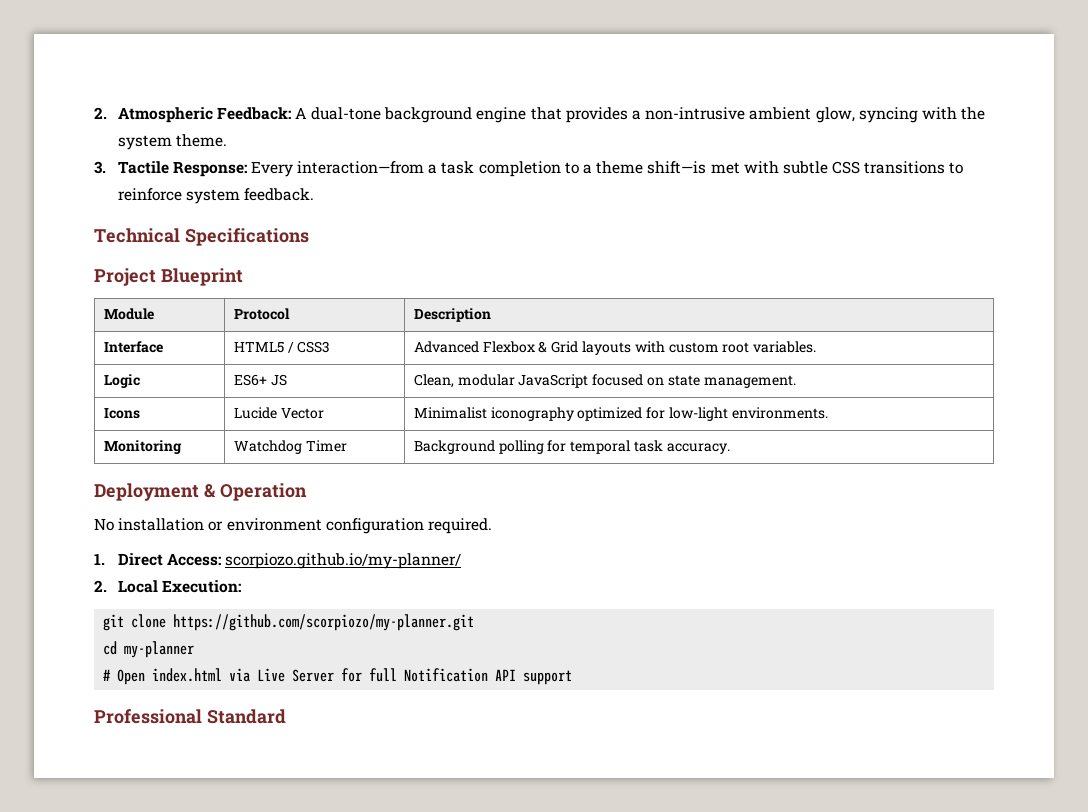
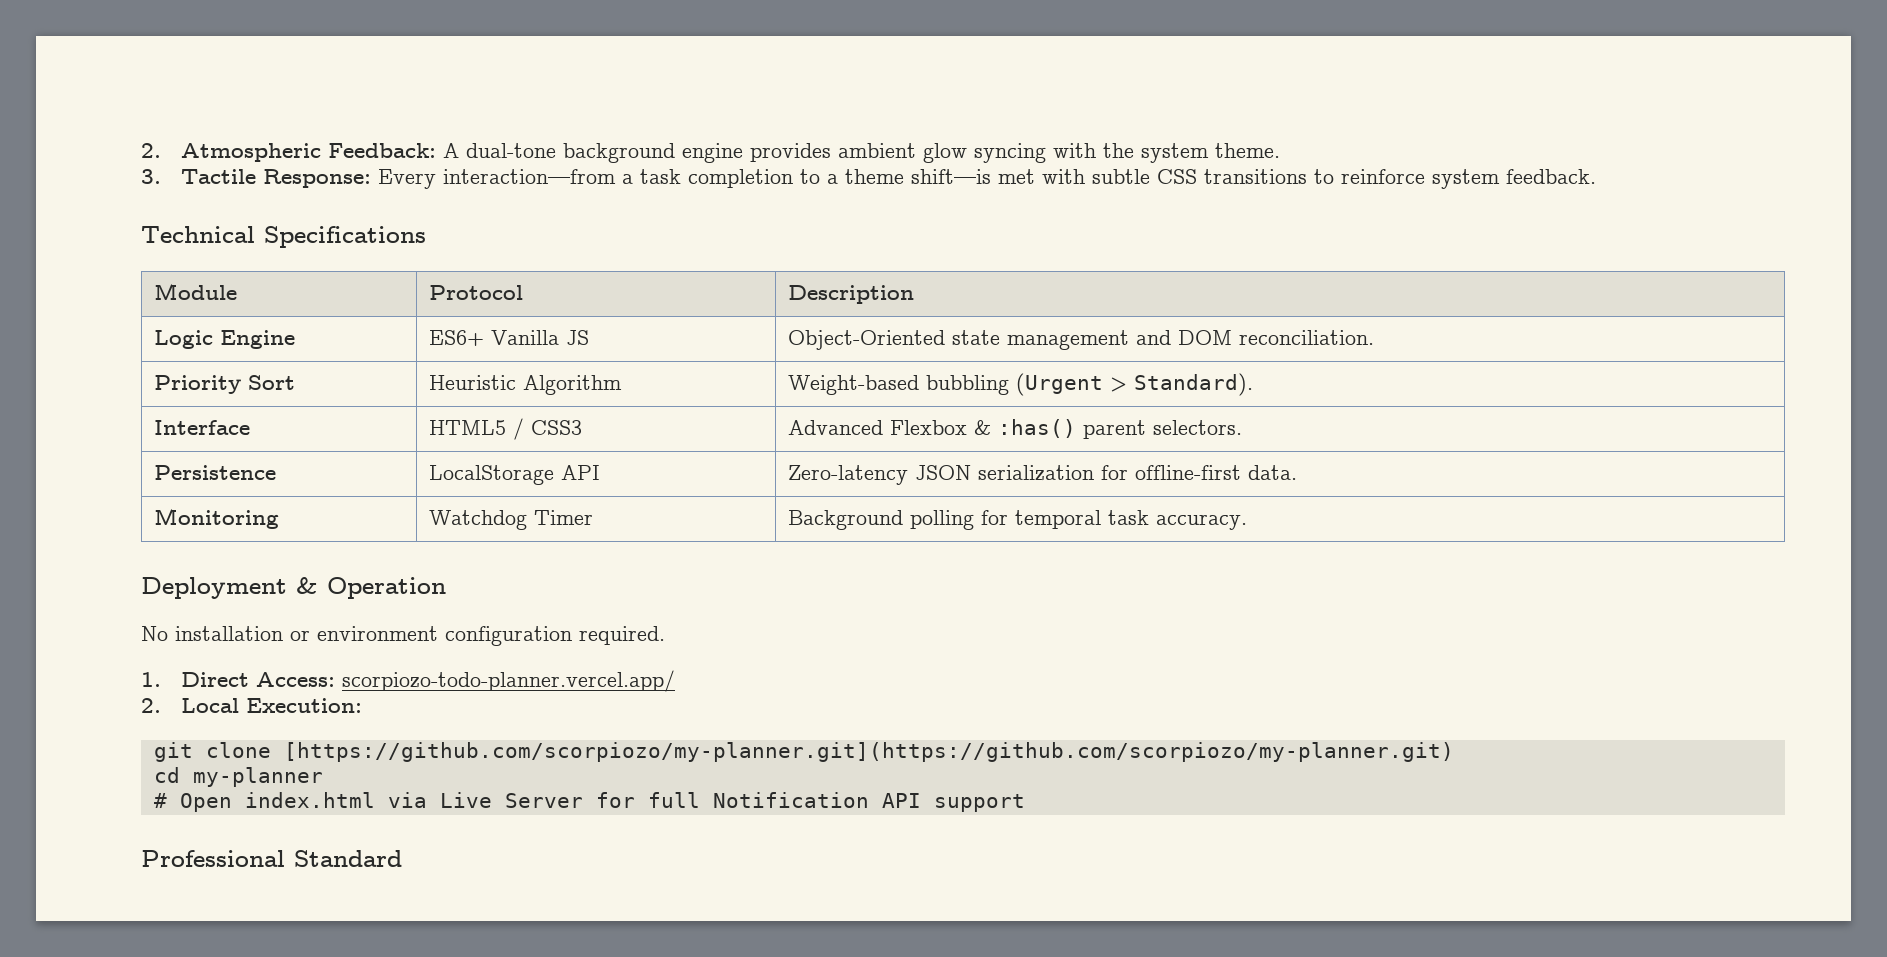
[530,107,855,123] that provides a non-intrusive ambient glow, -> [749,143,967,163] provides ambient glow
[94,268,243,286] // Project Blueprint -> (426, 237) none
(491, 315) none -> [153,330,295,349] [428,330,589,346] [787,330,1374,350] [153,375,295,394] [428,375,622,395] [787,373,1253,396] // Logic Engine | ES6+ Vanilla JS | Object-Oriented state management and DOM reconciliation. // Priority Sort | Heuristic Algorithm | Weight-based bubbling (Urgent > Standard).
[551,341,817,355] [103,374,140,388] [233,374,287,386] [413,374,796,388] [103,408,140,419] [233,407,324,419] [413,407,828,421] Grid layouts with custom root variables. // Logic | ES6+ JS | Clean, modular JavaScript focused on state management. // Icons | Lucide Vector | Minimalist iconography optimized for low-light environments. -> [997,419,1242,439] [153,465,276,480] [428,465,600,485] [787,465,1297,485] :has() parent selectors. // Persistence | LocalStorage API | Zero-latency JSON serialization for offline-first data.
[224,553,461,569] scorpiozo.github.io/my-planner/ -> [341,670,675,692] scorpiozo-todo-planner.vercel.app/
[173,614,475,631] https://github.com/scorpiozo/my-planner.git -> [283,742,1454,762] [https://github.com/scorpiozo/my-planner.git](https://github.com/scorpiozo/my-planner.git)

